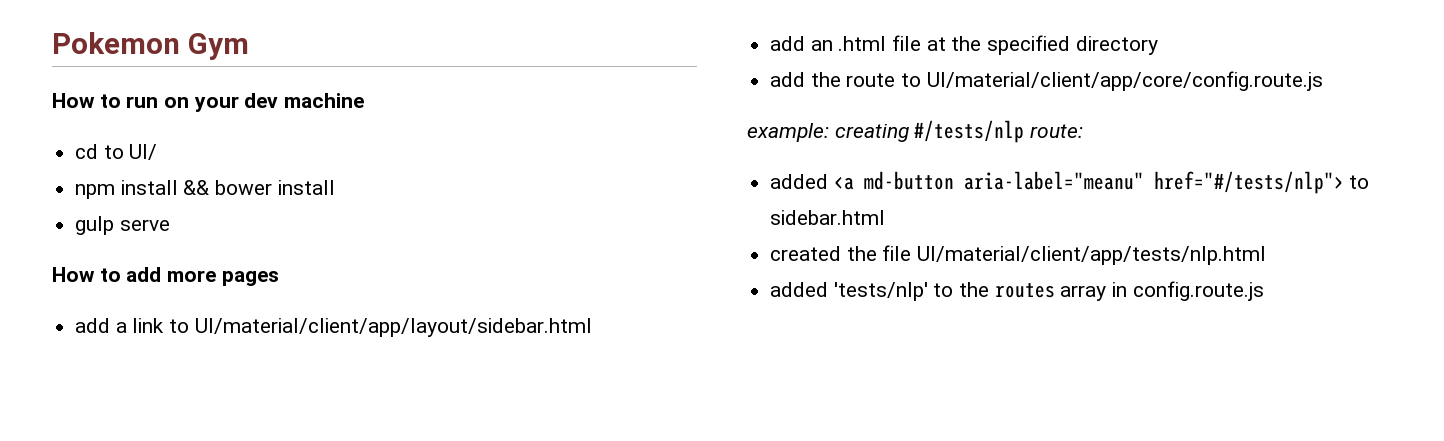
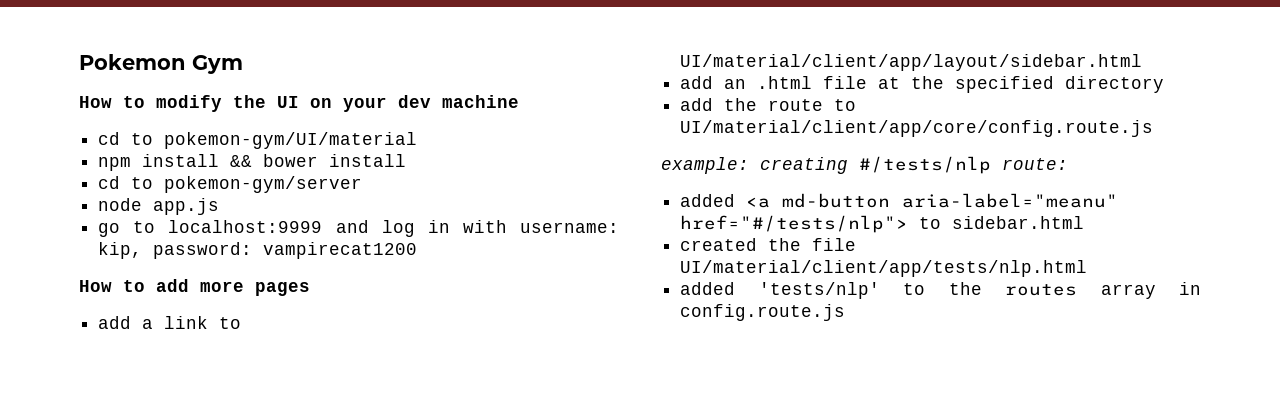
[126,96,159,108] run -> [156,95,299,112] modify the UI
[129,144,158,160] UI/ -> [164,132,418,149] pokemon-gym/UI/material
[75,216,170,235] gulp serve -> [98,176,363,193] [98,198,220,215] [98,220,619,237] [98,242,418,259] cd to pokemon-gym/server // node app.js // go to localhost:9999 and log in with username: kip, password: vampirecat1200

